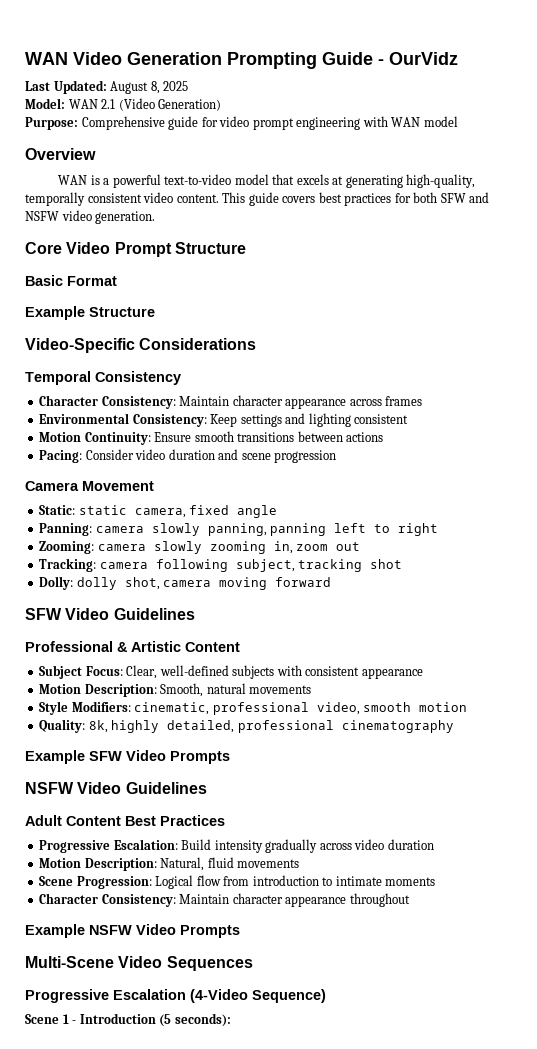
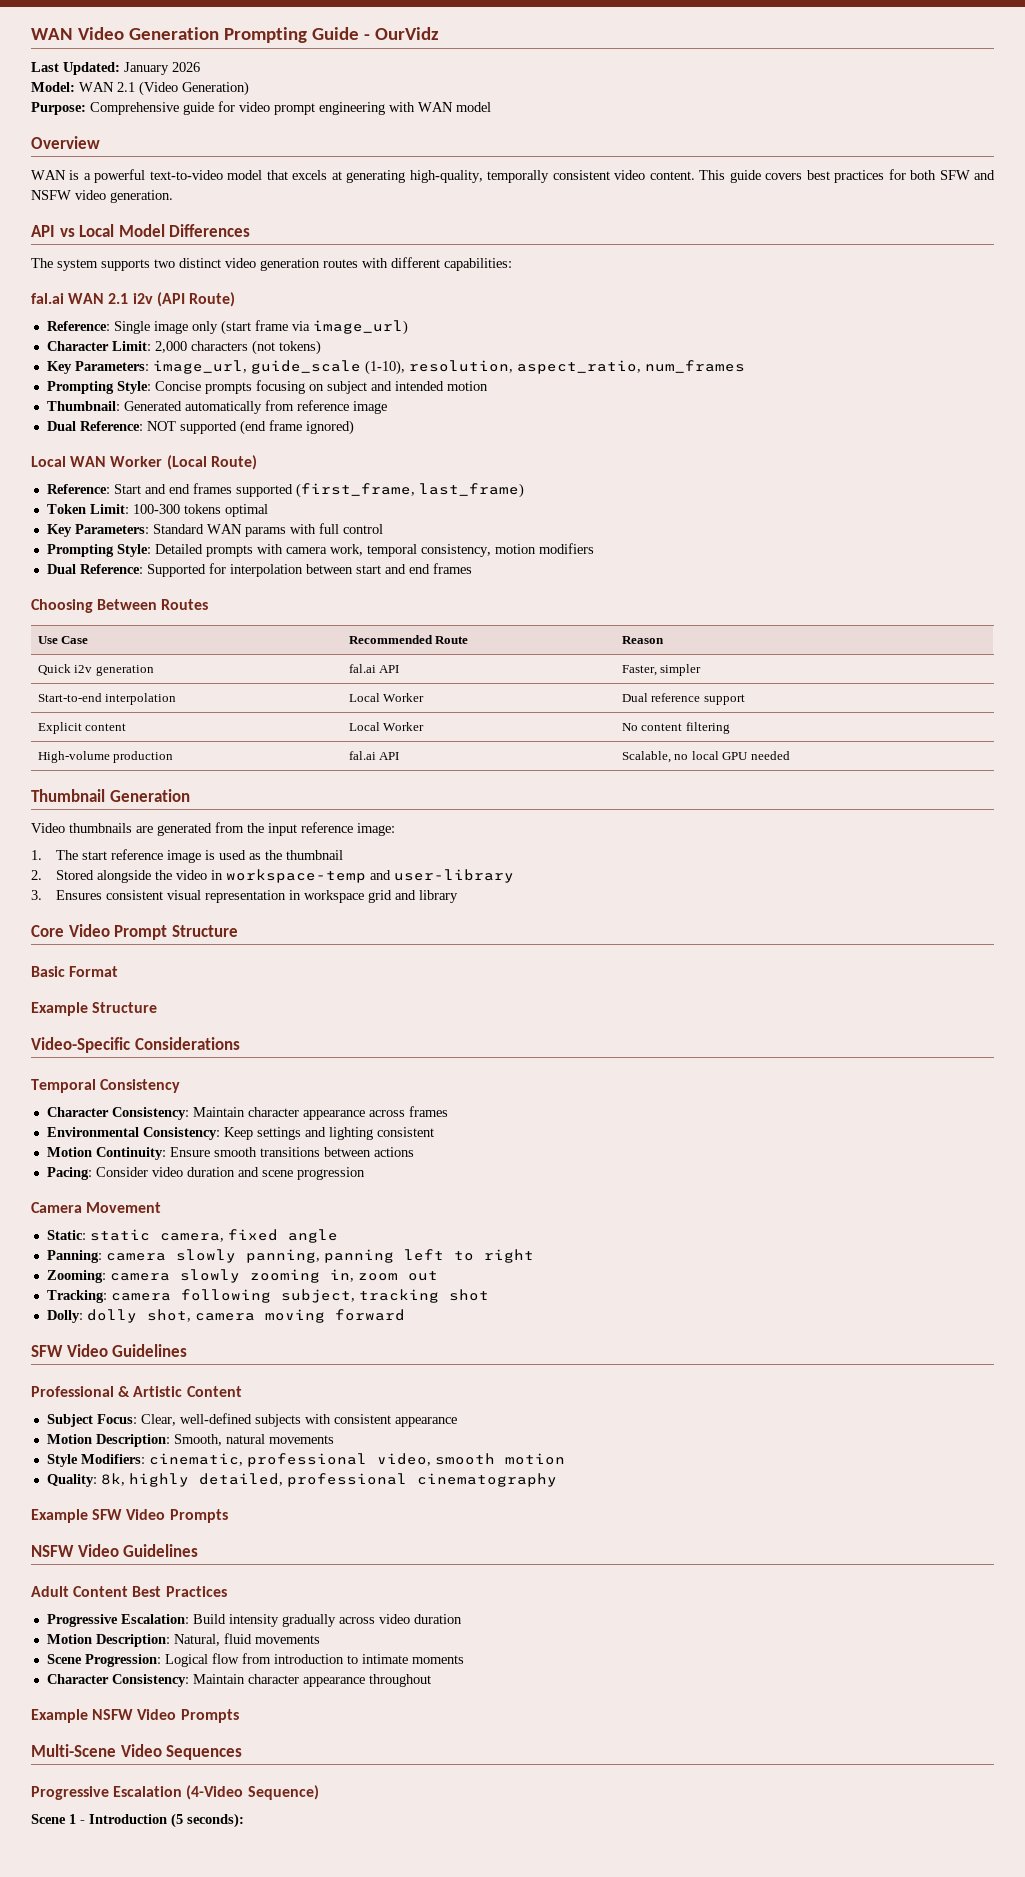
[110,81,189,94] August 8, 2025 -> [124,62,200,75] January 2026
(156, 217) none -> [31,224,251,237] [31,257,512,271] [31,292,235,307] [46,320,408,335] [46,340,321,355] [46,360,745,375] [46,380,488,394] [46,400,387,414] [46,420,354,435] [31,455,257,470] [46,483,524,498] [46,504,268,517] [46,523,383,537] [46,543,594,557] [46,563,472,577] [31,599,209,613] [37,636,89,644] [348,635,469,644] [621,636,664,644] [37,664,154,676] [348,664,400,673] [621,664,702,676] [37,693,177,705] [348,693,425,702] [621,693,745,705] [37,722,127,734] [348,722,425,731] [621,722,730,734] [37,751,174,763] [348,751,400,760] [621,751,790,763] [31,789,190,802] [31,822,395,836] [31,849,344,863] [31,869,515,883] [31,890,459,903] // API vs Local Model Differences // The system supports two distinct video generation routes with different capabilities: // fal.ai WAN 2.1 i2v (API Route) // Reference: Single image only (start frame via image_url) // Character Limit: 2,000 characters (not tokens) // Key Parameters: image_url, guide_scale (1-10), resolution, aspect_ratio, num_frames // Prompting Style: Concise prompts focusing on subject and intended motion // Thumbnail: Generated automatically from reference image // Dual Reference: NOT supported (end frame ignored) // Local WAN Worker (Local Route) // Reference: Start and end frames supported (first_frame, last_frame) // Token Limit: 100-300 tokens optimal // Key Parameters: Standard WAN params with full control // Prompting Style: Detailed prompts with camera work, temporal consistency, motion modifiers // Dual Reference: Supported for interpolation between start and end frames // Choosing Between Routes // Use Case | Recommended Route | Reason // Quick i2v generation | fal.ai API | Faster, simpler // Start-to-end interpolation | Local Worker | Dual reference support // Explicit content | Local Worker | No content filtering // High-volume production | fal.ai API | Scalable, no local GPU needed // Thumbnail Generation // Video thumbnails are generated from the input reference image: // 1. The start reference image is used as the thumbnail // 2. Stored alongside the video in workspace-temp and user-library // 3. Ensures consistent visual representation in workspace grid and library

